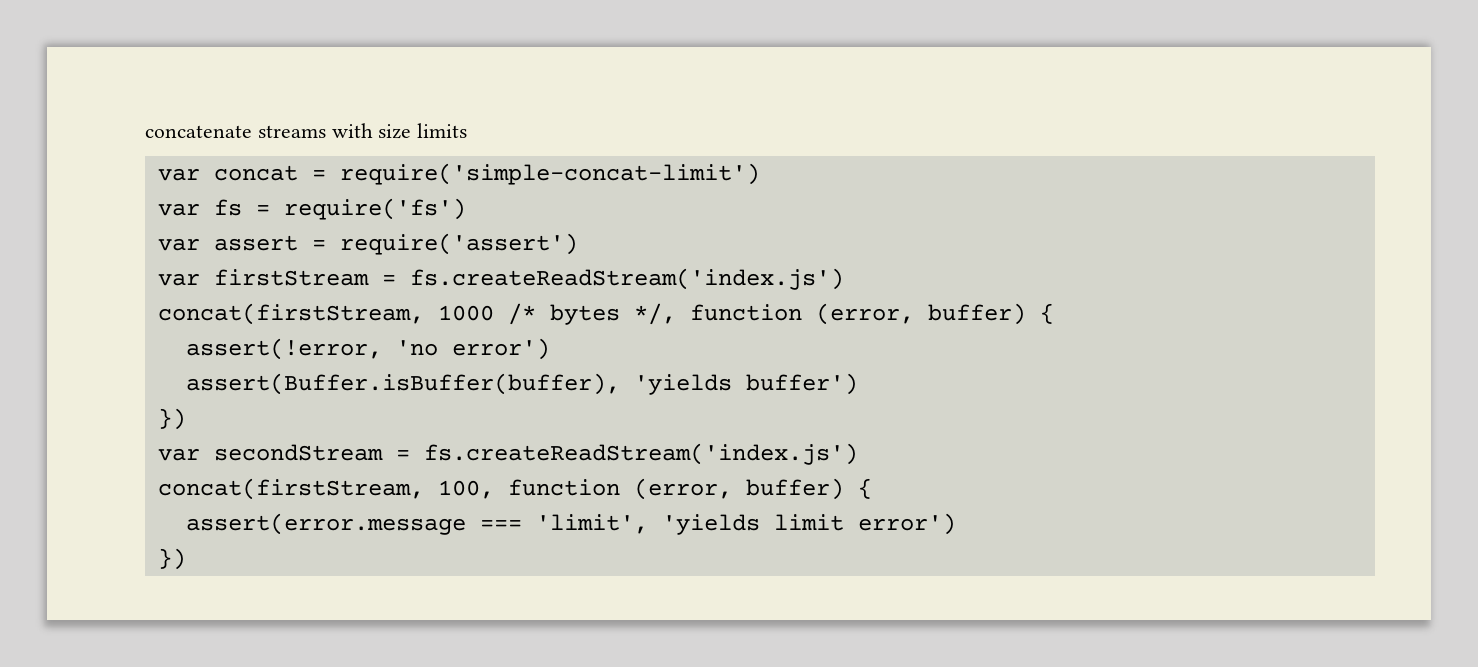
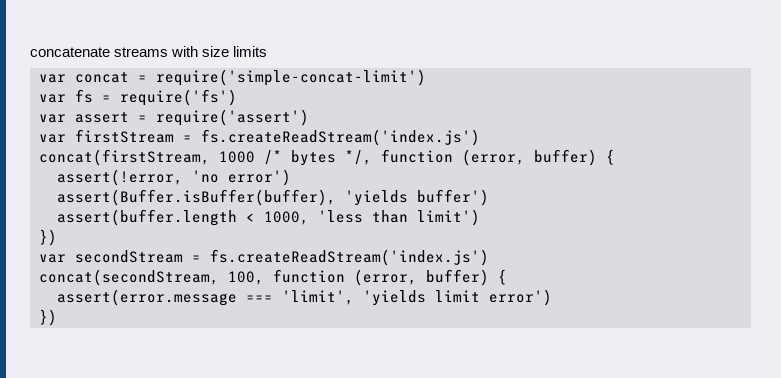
(858, 384) none -> [57,209,480,226] // assert(buffer.length < 1000, 'less than limit')
[157,478,424,500] concat(firstStream, -> [39,269,219,286] concat(secondStream,

